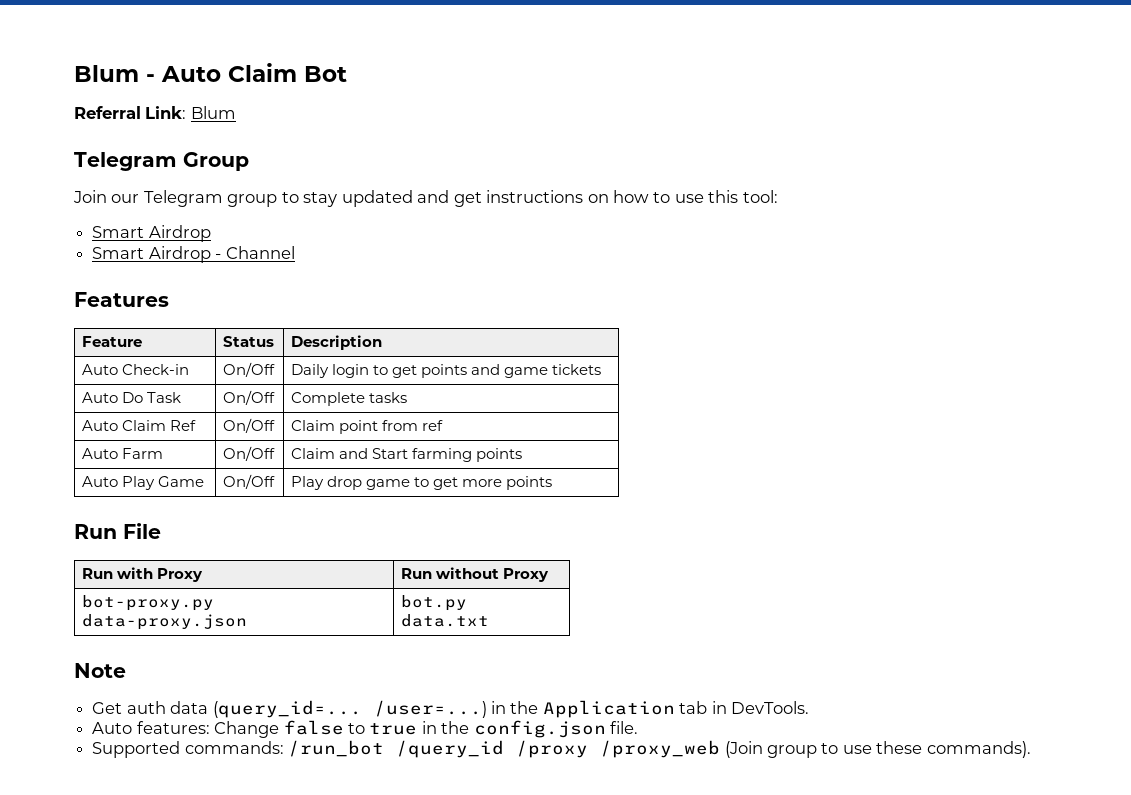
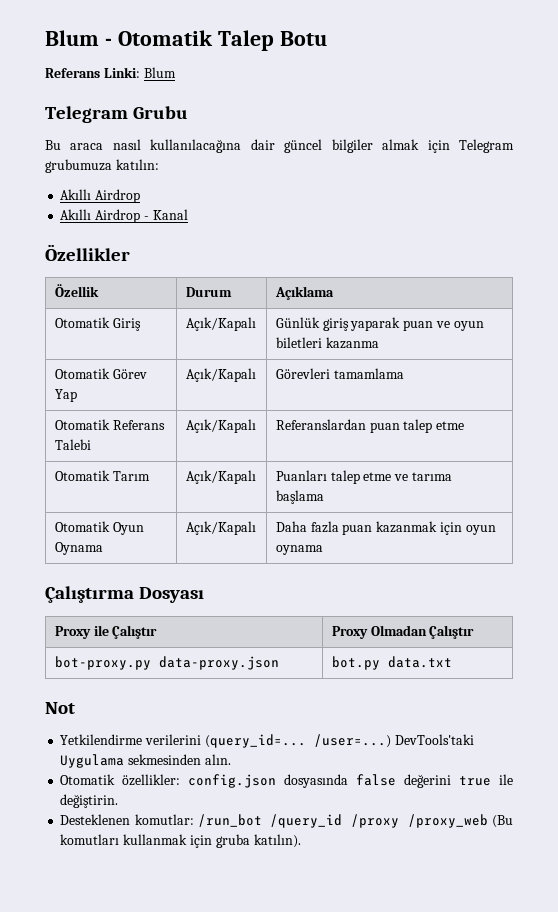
[161,63,347,82] [74,106,236,119] [74,152,249,171] [73,190,778,207] [92,226,145,238] Auto Claim Bot // Referral Link: Blum // Telegram Group // Join our Telegram group to stay updated and get instructions on how to use this tool: // Smart -> [117,30,327,51] [45,67,176,78] [45,106,189,123] [45,139,514,153] [45,159,159,173] [60,189,92,200] Otomatik Talep Botu // Referans Linki: Blum // Telegram Grubu // Bu araca nasıl kullanılacağına dair güncel bilgiler almak için Telegram grubumuza katılın: // Akıllı
[92,247,145,259] Smart -> [60,209,92,220] Akıllı
[225,246,295,259] [74,292,169,307] [81,336,142,347] [222,336,274,347] [290,335,382,350] [81,364,189,375] [222,362,275,377] [290,364,602,378] [81,392,181,403] [222,390,275,405] [290,392,407,406] [81,420,196,431] [222,418,275,433] [290,420,444,434] [81,448,163,459] [222,446,275,461] [290,448,523,462] [81,476,204,490] [222,474,275,489] [290,476,553,490] [74,523,161,539] [81,567,203,582] [400,567,549,582] Channel // Features // Feature | Status | Description // Auto Check-in | On/Off | Daily login to get points and game tickets // Auto Do Task | On/Off | Complete tasks // Auto Claim Ref | On/Off | Claim point from ref // Auto Farm | On/Off | Claim and Start farming points // Auto Play Game | On/Off | Play drop game to get more points // Run File // Run with Proxy | Run without Proxy -> [152,209,188,220] [45,244,130,261] [54,284,99,297] [185,287,232,297] [274,286,334,300] [54,317,141,331] [185,317,256,331] [275,317,484,331] [275,337,379,349] [54,368,147,379] [54,389,77,402] [185,368,256,382] [275,368,404,379] [54,419,165,430] [54,439,91,450] [185,419,256,433] [275,419,465,433] [54,470,150,481] [185,470,256,484] [275,470,452,484] [275,490,324,504] [54,521,144,535] [54,542,103,555] [185,521,256,535] [275,521,496,535] [275,545,323,555] [45,586,205,603] [54,625,158,639] [331,625,475,639] Kanal // Özellikler // Özellik | Durum | Açıklama // Otomatik Giriş | Açık/Kapalı | Günlük giriş yaparak puan ve oyun biletleri kazanma // Otomatik Görev Yap | Açık/Kapalı | Görevleri tamamlama // Otomatik Referans Talebi | Açık/Kapalı | Referanslardan puan talep etme // Otomatik Tarım | Açık/Kapalı | Puanları talep etme ve tarıma başlama // Otomatik Oyun Oynama | Açık/Kapalı | Daha fazla puan kazanmak için oyun oynama // Çalıştırma Dosyası // Proxy ile Çalıştır | Proxy Olmadan Çalıştır
[74,663,126,678] [92,700,810,718] [92,720,639,738] [92,740,1031,758] Note // Get auth data (query_id=... /user=...) in the Application tab in DevTools. // Auto features: Change false to true in the config.json file. // Supported commands: /run_bot /query_id /proxy /proxy_web (Join group to use these commands). -> [45,702,75,714] [60,734,474,748] [60,754,231,768] [60,774,513,788] [60,794,119,808] [60,814,513,828] [60,834,301,848] Not // Yetkilendirme verilerini (query_id=... /user=...) DevTools'taki Uygulama sekmesinden alın. // Otomatik özellikler: config.json dosyasında false değerini true ile değiştirin. // Desteklenen komutlar: /run_bot /query_id /proxy /proxy_web (Bu komutları kullanmak için gruba katılın).

